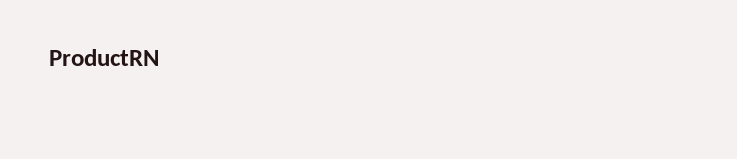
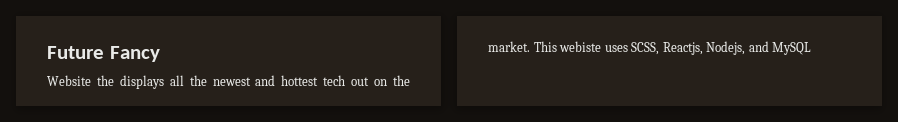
[49,49,159,66] ProductRN -> [47,46,160,62] [47,75,411,89] [488,41,812,55] Future Fancy // Website the displays all the newest and hottest tech out on the market. This webiste uses SCSS, Reactjs, Nodejs, and MySQL

